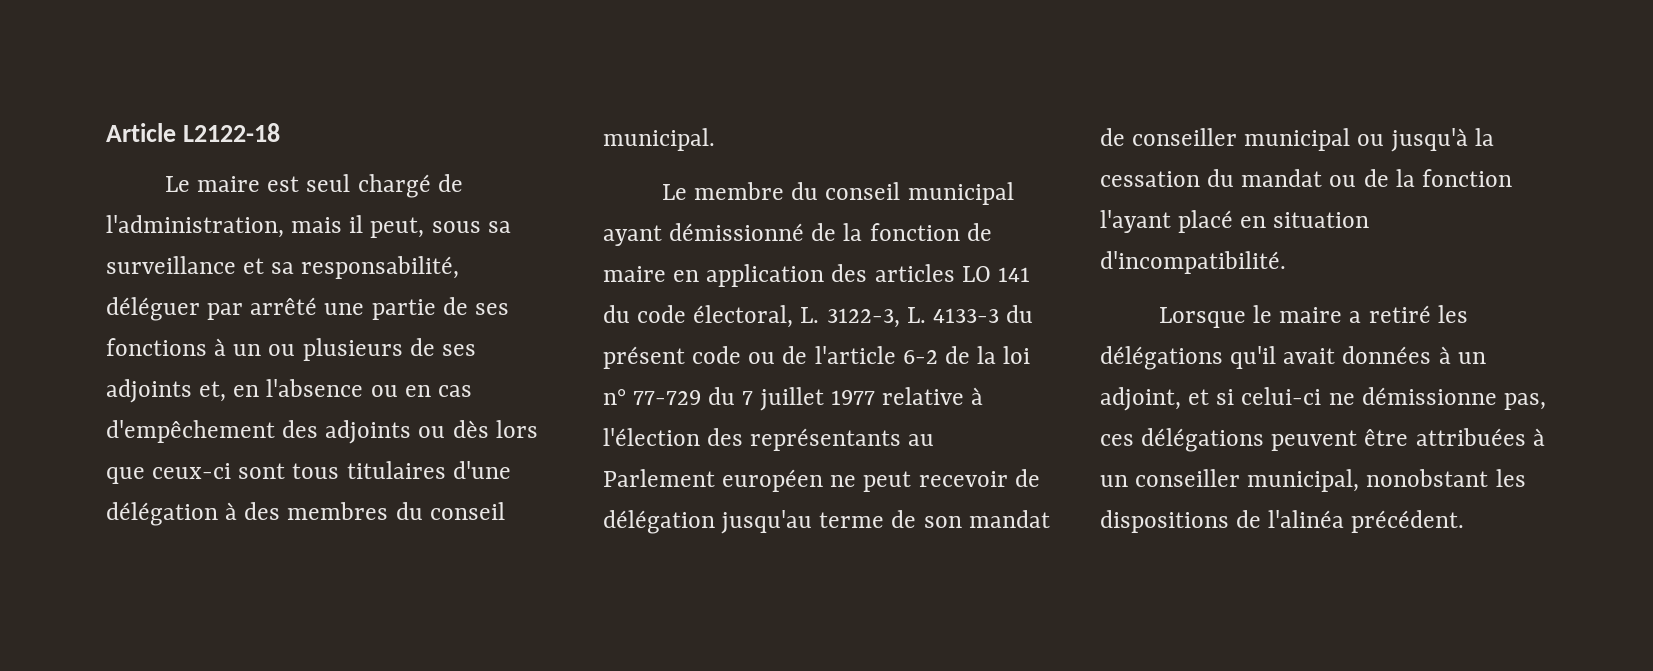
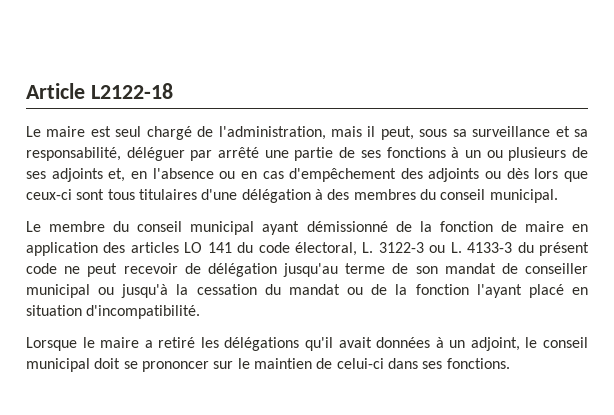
[826,308,900,328] 3122-3, -> [378,242,446,253] 3122-3 ou
[748,346,1031,364] [603,387,984,411] [603,428,935,451] [603,469,824,492] ou de l'article 6-2 de la loi n° 77-729 du 7 juillet 1977 relative à l'élection des représentants au Parlement européen -> (57, 268) none
[1188,387,1546,410] [1100,428,1545,452] [1100,469,1526,492] [1100,510,1465,533] et si celui-ci ne démissionne pas, ces délégations peuvent être attribuées à un conseiller municipal, nonobstant les dispositions de l'alinéa précédent. -> [525,337,588,348] [26,358,510,372] le conseil municipal doit se prononcer sur le maintien de celui-ci dans ses fonctions.

